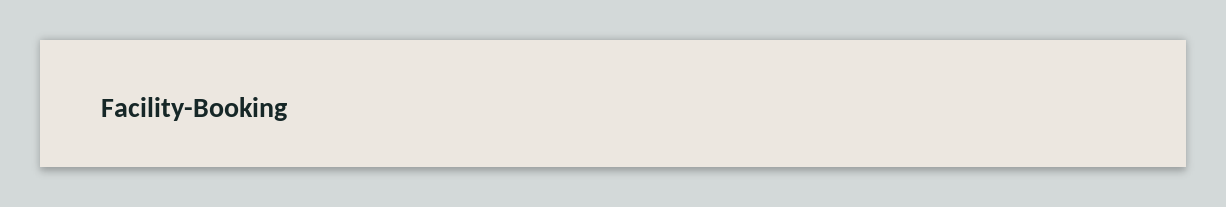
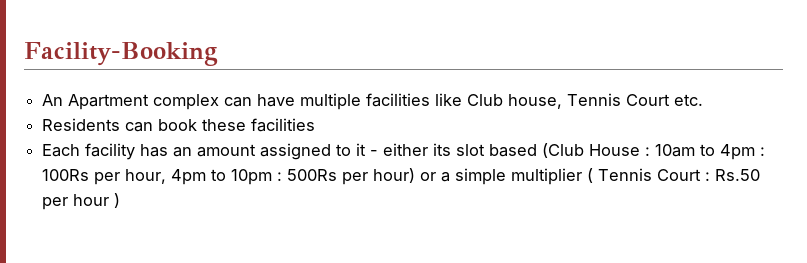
(287, 109) none -> [42,93,704,110] [42,118,316,132] [42,143,766,160] [42,168,761,185] [42,193,121,210] // An Apartment complex can have multiple facilities like Club house, Tennis Court etc. // Residents can book these facilities // Each facility has an amount assigned to it - either its slot based (Club House : 10am to 4pm : 100Rs per hour, 4pm to 10pm : 500Rs per hour) or a simple multiplier ( Tennis Court : Rs.50 per hour )

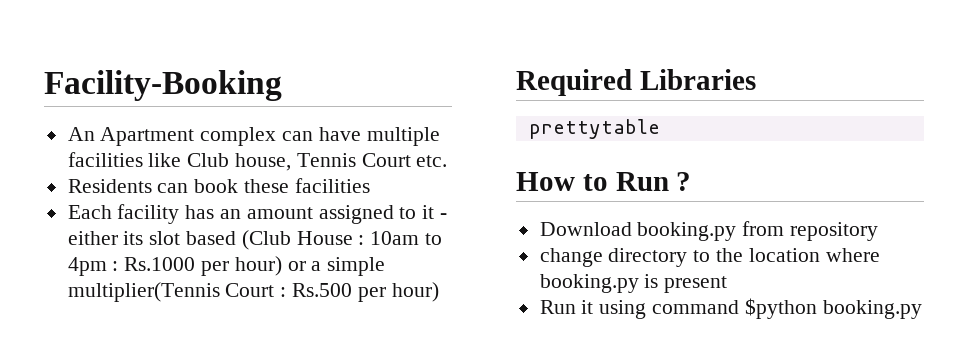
[42,169,338,185] 100Rs per hour, 4pm to 10pm : 500Rs -> [124,257,196,271] Rs.1000
[511,168,761,185] [42,193,121,210] multiplier ( Tennis Court : Rs.50 per hour ) -> [67,282,439,302] [516,69,756,96] [528,119,660,139] [516,172,692,191] [539,221,879,241] [539,248,880,267] [539,274,728,293] [539,298,922,319] multiplier(Tennis Court : Rs.500 per hour) // Required Libraries // prettytable // How to Run ? // Download booking.py from repository // change directory to the location where booking.py is present // Run it using command $python booking.py

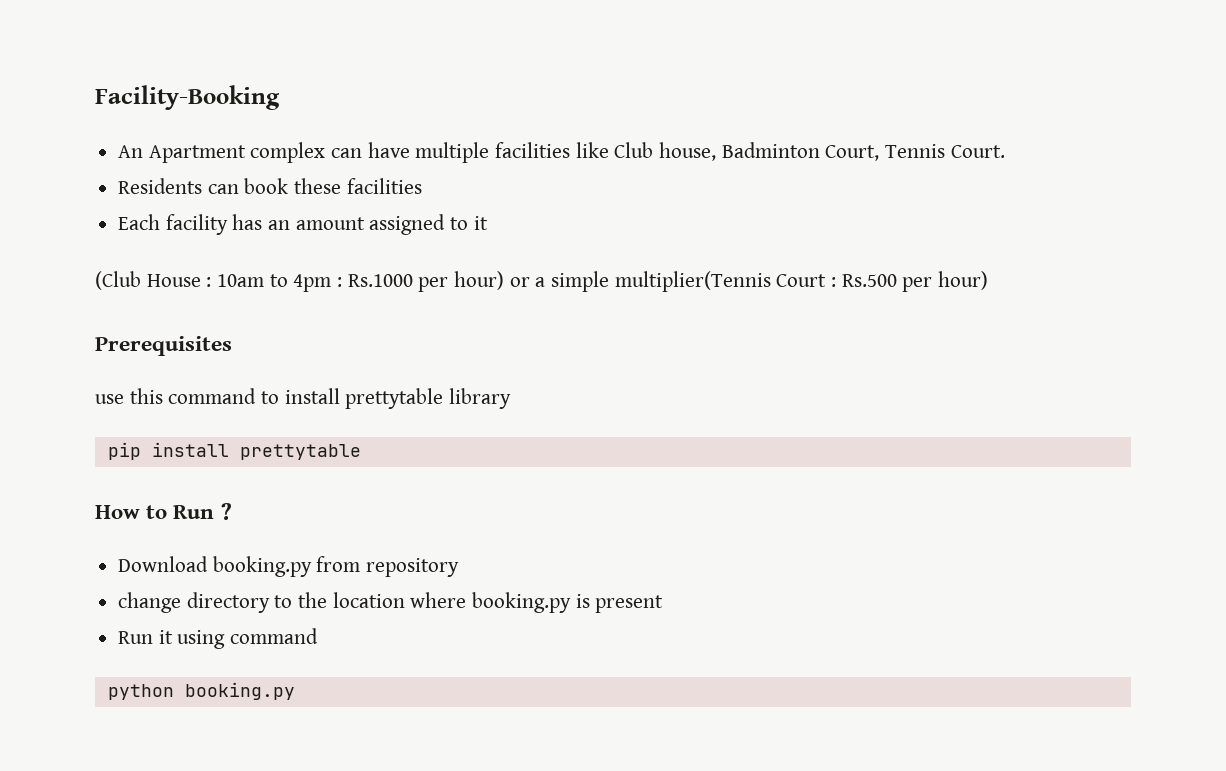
[296,153,448,167] Tennis Court etc. -> [721,142,1005,161] Badminton Court, Tennis Court.
[440,213,448,219] [67,231,237,245] - either its slot based -> (488, 223) //
[516,69,756,96] Required Libraries // -> [95,336,232,356] [95,388,512,409] [107,442,229,460] Prerequisites // use this command to install prettytable library // pip install
[744,298,817,319] $python -> [107,684,174,700] // python

